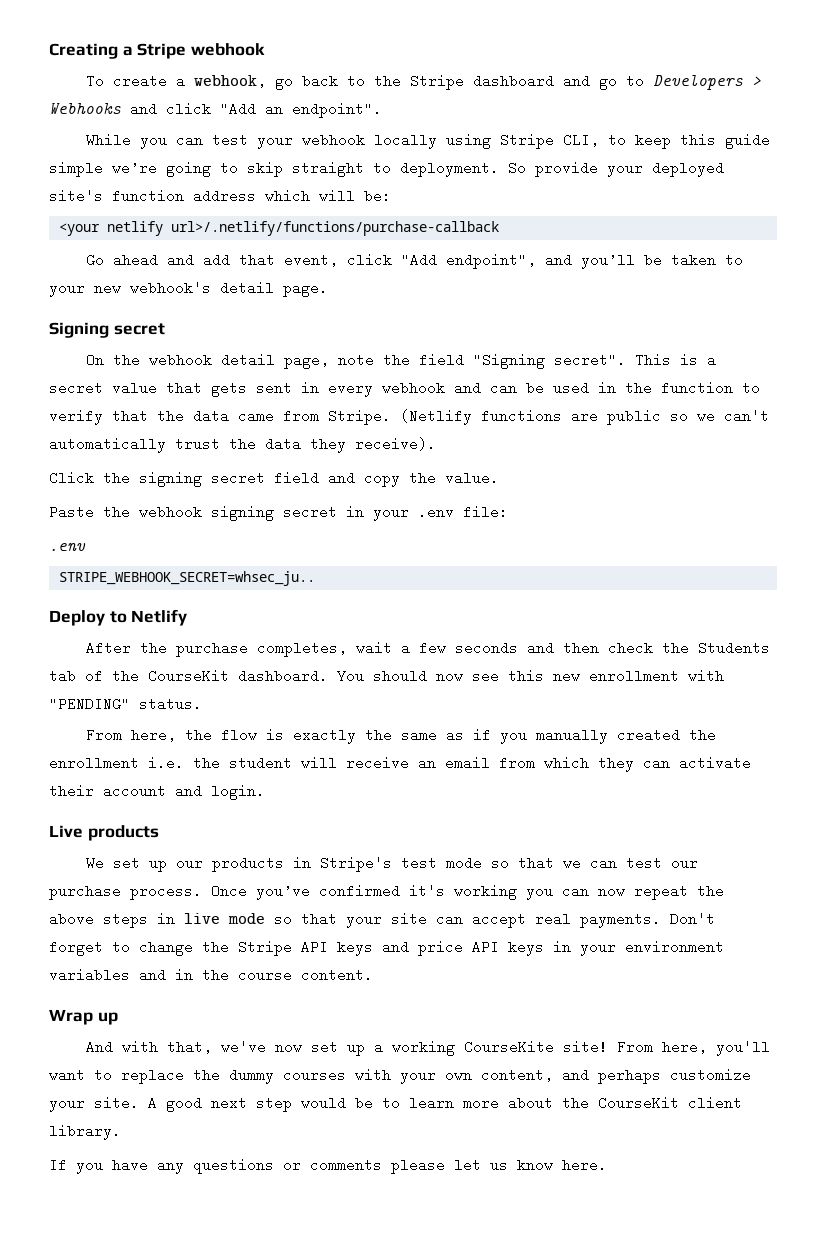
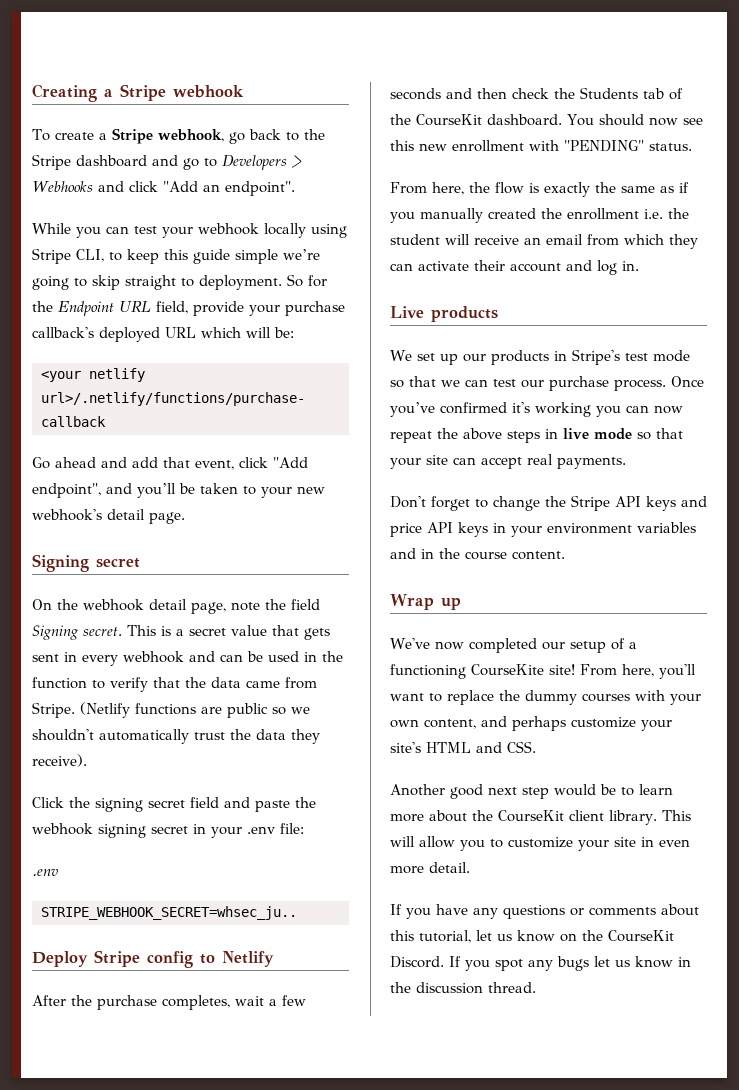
(186, 81) none -> [111,128,153,144] Stripe
[535,161,724,177] [49,189,256,203] provide your deployed site's function address -> [308,275,327,287] [32,301,345,316] [32,327,196,342] for the Endpoint URL field, provide your purchase callback's deployed URL
[473,353,627,369] "Signing secret". -> [32,625,122,640] Signing secret.
[724,409,769,423] can't -> [32,729,94,741] shouldn't
[364,471,499,487] [49,505,94,519] copy the value. // Paste -> [255,800,290,812] paste
(105, 618) none -> [94,950,193,968] Stripe config
[211,784,265,800] login. -> [597,260,639,275] log in.
(661, 920) none -> (626, 463) //
[86,1040,456,1056] And with that, we've now set up a working -> [390,638,637,653] [390,664,466,679] We've now completed our setup of a functioning
[94,1096,157,1110] site. A -> [390,741,536,753] [390,784,445,796] site's HTML and CSS. // Another
(121, 1132) none -> [661,810,691,821] [390,836,690,851] [390,862,470,874] This will allow you to customize your site in even more detail.
[391,1158,607,1174] please let us know here. -> [661,904,699,916] [390,930,674,943] [390,956,691,971] [390,982,536,994] about this tutorial, let us know on the CourseKit Discord. If you spot any bugs let us know in the discussion thread.

